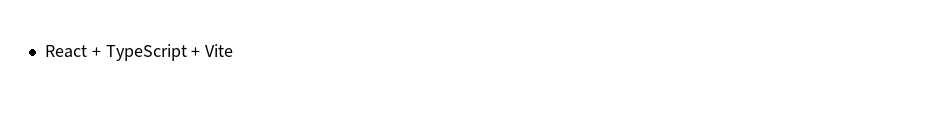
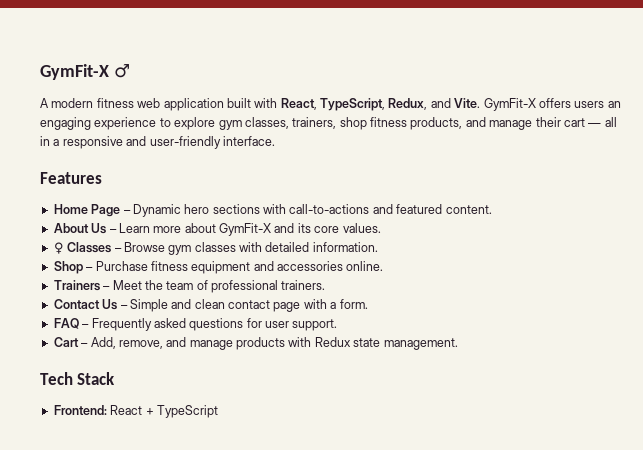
(44, 51) none -> [40,64,130,80] [40,98,621,111] [40,117,617,130] [40,136,275,149] [40,172,102,184] [53,204,492,217] [53,223,381,236] [53,242,378,255] [53,261,384,274] [53,280,326,293] [53,299,368,312] [53,318,338,331] [53,337,458,350] [40,372,116,385] [53,405,107,415] GymFit-X ♂ // A modern fitness web application built with React, TypeScript, Redux, and Vite. GymFit-X offers users an engaging experience to explore gym classes, trainers, shop fitness products, and manage their cart — all in a responsive and user-friendly interface. // Features // Home Page – Dynamic hero sections with call-to-actions and featured content. // About Us – Learn more about GymFit-X and its core values. // ♀ Classes – Browse gym classes with detailed information. // Shop – Purchase fitness equipment and accessories online. // Trainers – Meet the team of professional trainers. // Contact Us – Simple and clean contact page with a form. // FAQ – Frequently asked questions for user support. // Cart – Add, remove, and manage products with Redux state management. // Tech Stack // Frontend:
[191,44,234,57] + Vite -> (218, 411) none

